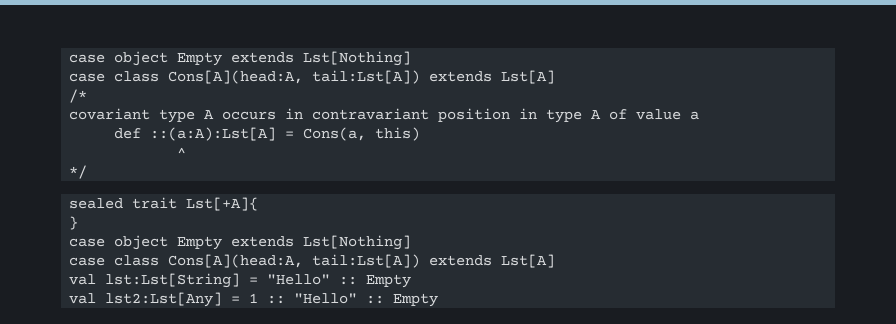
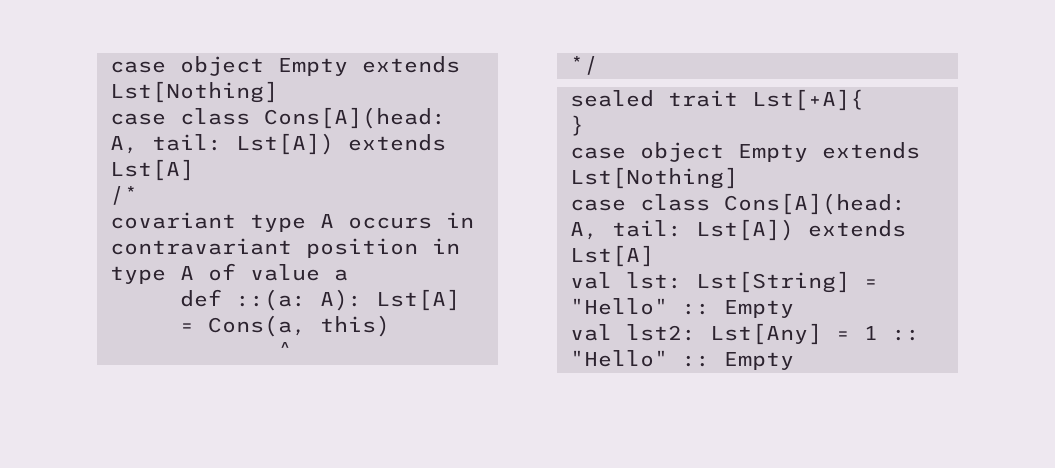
[68,51,411,66] [68,70,420,84] case object Empty extends Lst[Nothing] // case class Cons[A](head:A, tail:Lst[A]) -> [109,56,460,76] [109,81,278,103] [109,107,446,129] [109,133,334,155] case object Empty extends Lst[Nothing] // case class Cons[A](head: A, tail: Lst[A])
[149,127,276,141] ::(a:A):Lst[A] -> [235,289,460,311] ::(a: A): Lst[A]
[167,254,420,268] Cons[A](head:A, tail:Lst[A]) -> [723,193,906,215] [569,219,794,241] Cons[A](head: A, tail: Lst[A])
[104,273,240,288] lst:Lst[String] -> [625,271,850,293] lst: Lst[String]
[104,292,222,307] lst2:Lst[Any] -> [625,323,822,345] lst2: Lst[Any]

